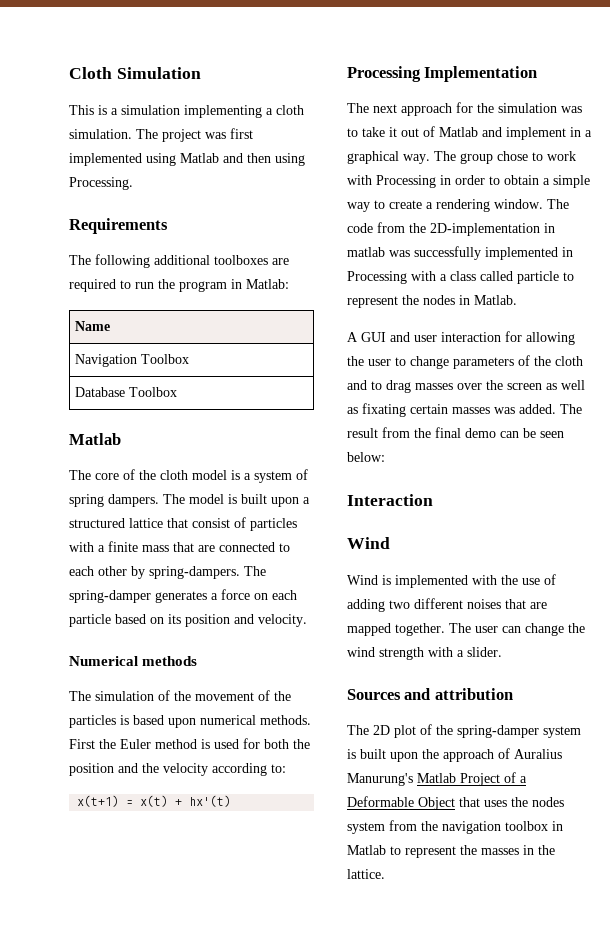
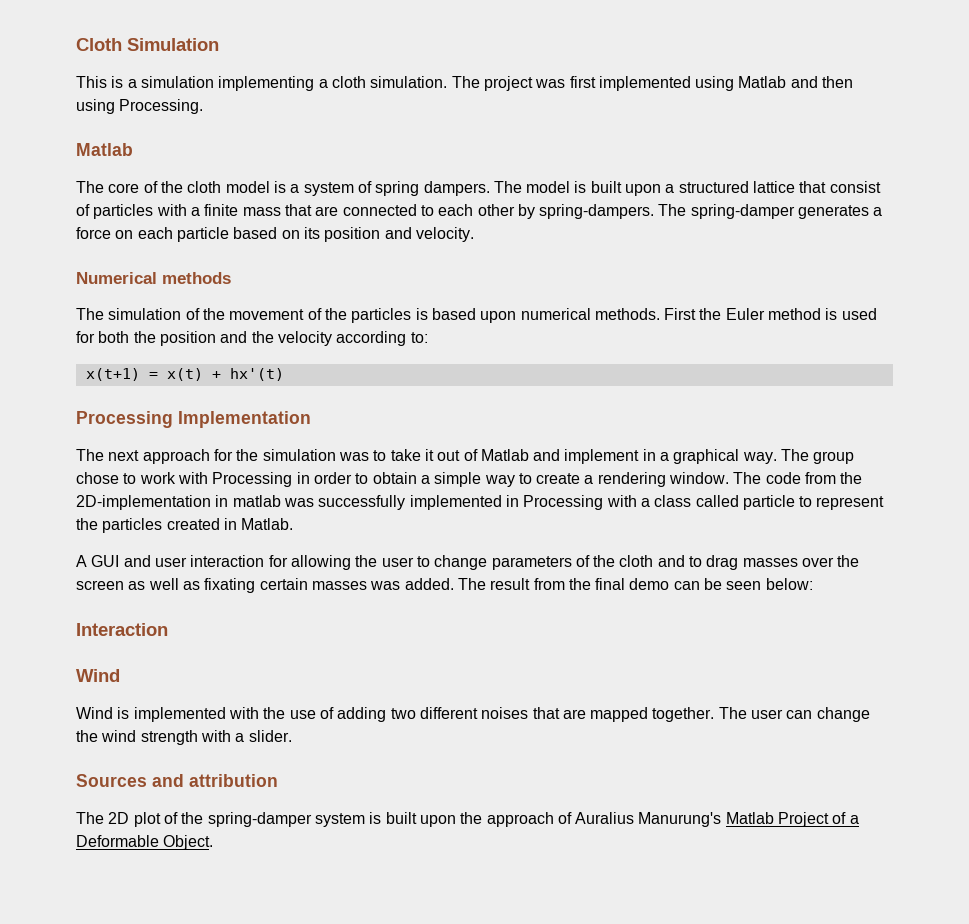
[69,218,168,234] [69,254,289,268] [69,279,289,292] [75,321,111,331] [75,354,190,367] [75,387,178,397] // Requirements // The following additional toolboxes are required to run the program in Matlab: // Name // Navigation Toolbox // Database Toolbox -> (204, 106) none
[423,295,455,305] nodes -> [102,518,220,533] particles created
[418,797,564,810] [347,820,563,834] [347,845,555,858] [347,869,385,879] Object that uses the nodes system from the navigation toolbox in Matlab to represent the masses in the lattice. -> [163,835,214,850] Object.

